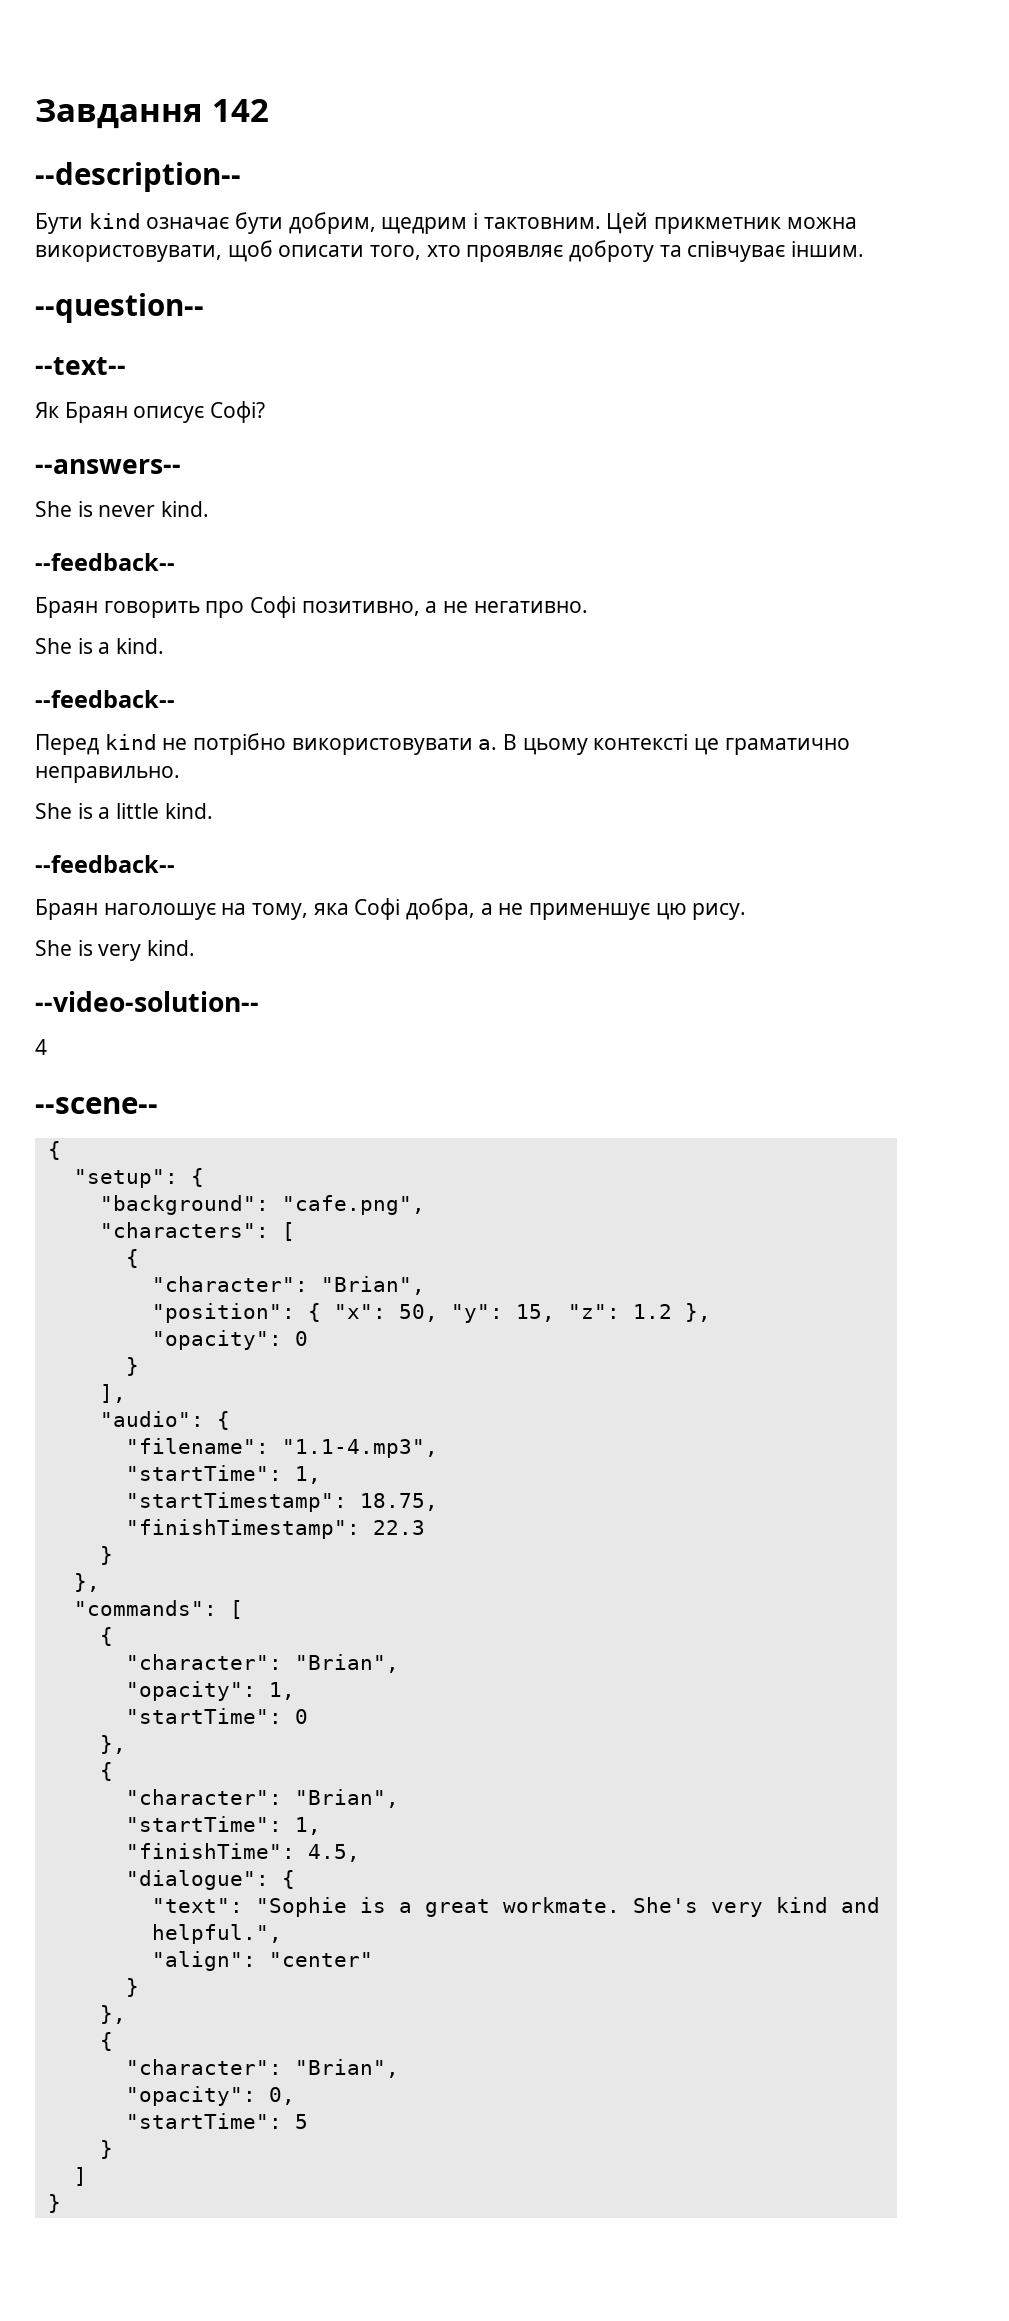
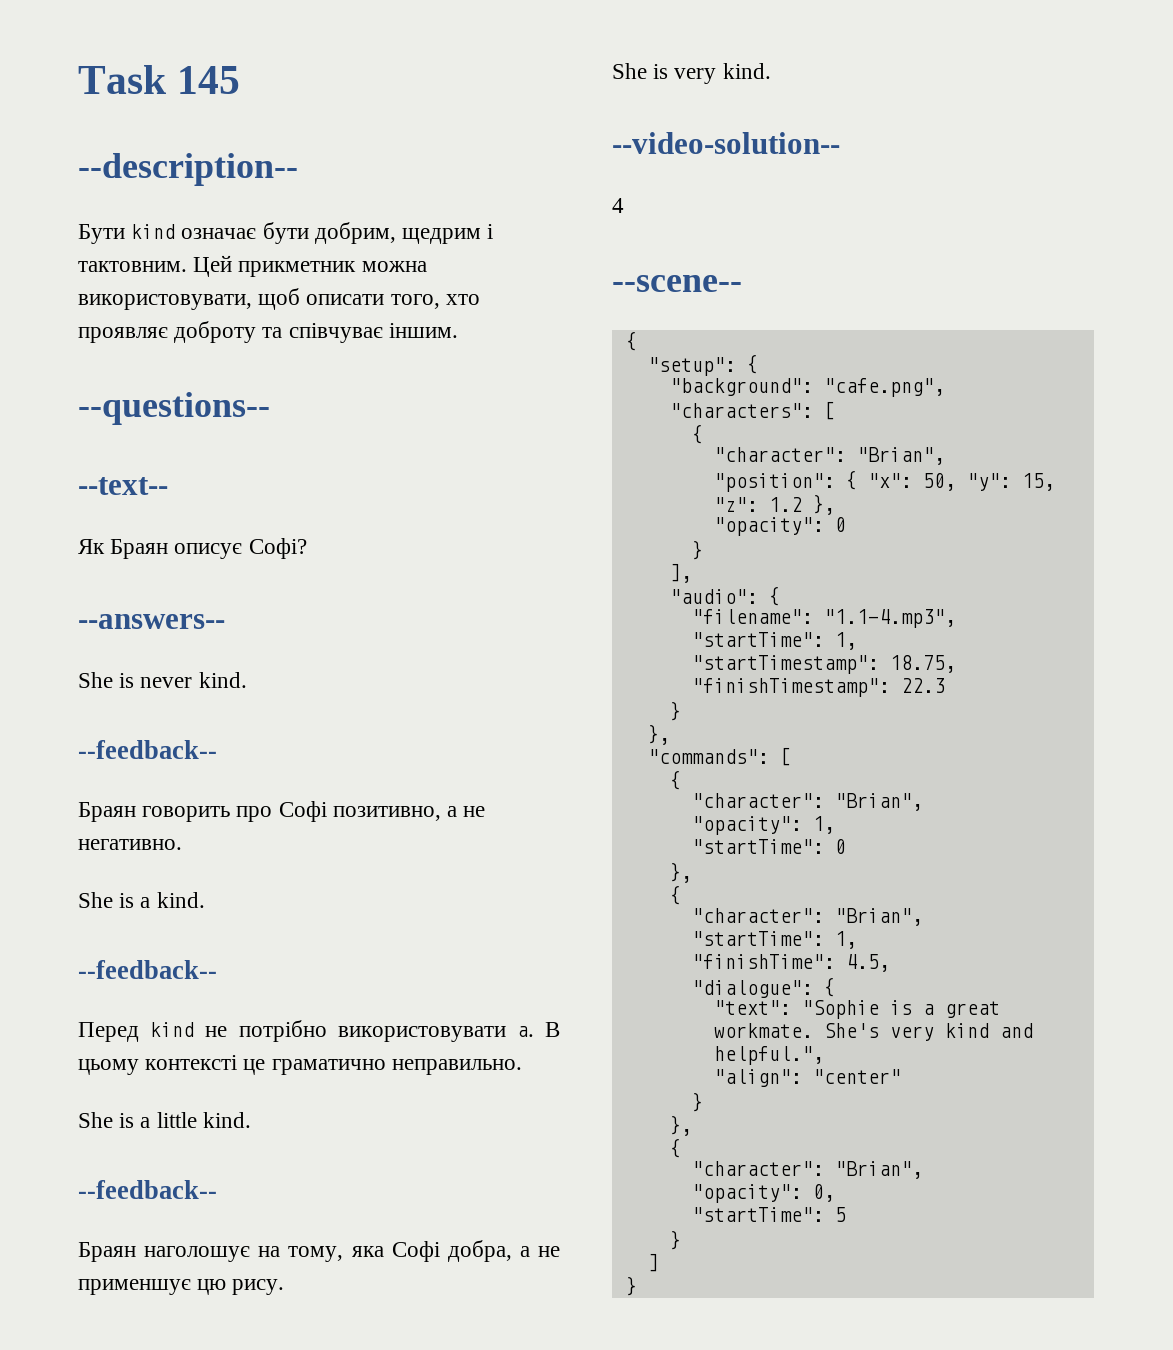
[35,99,269,129] Завдання 142 -> [78,65,241,94] Task 145
[35,293,204,323] --question-- -> [78,392,270,425] --questions--

